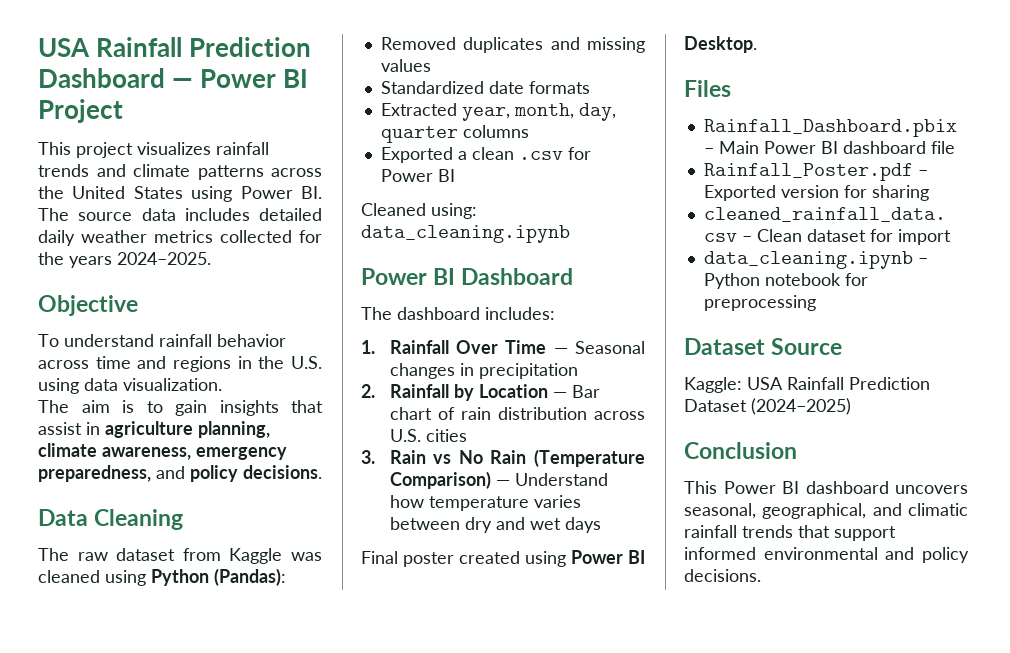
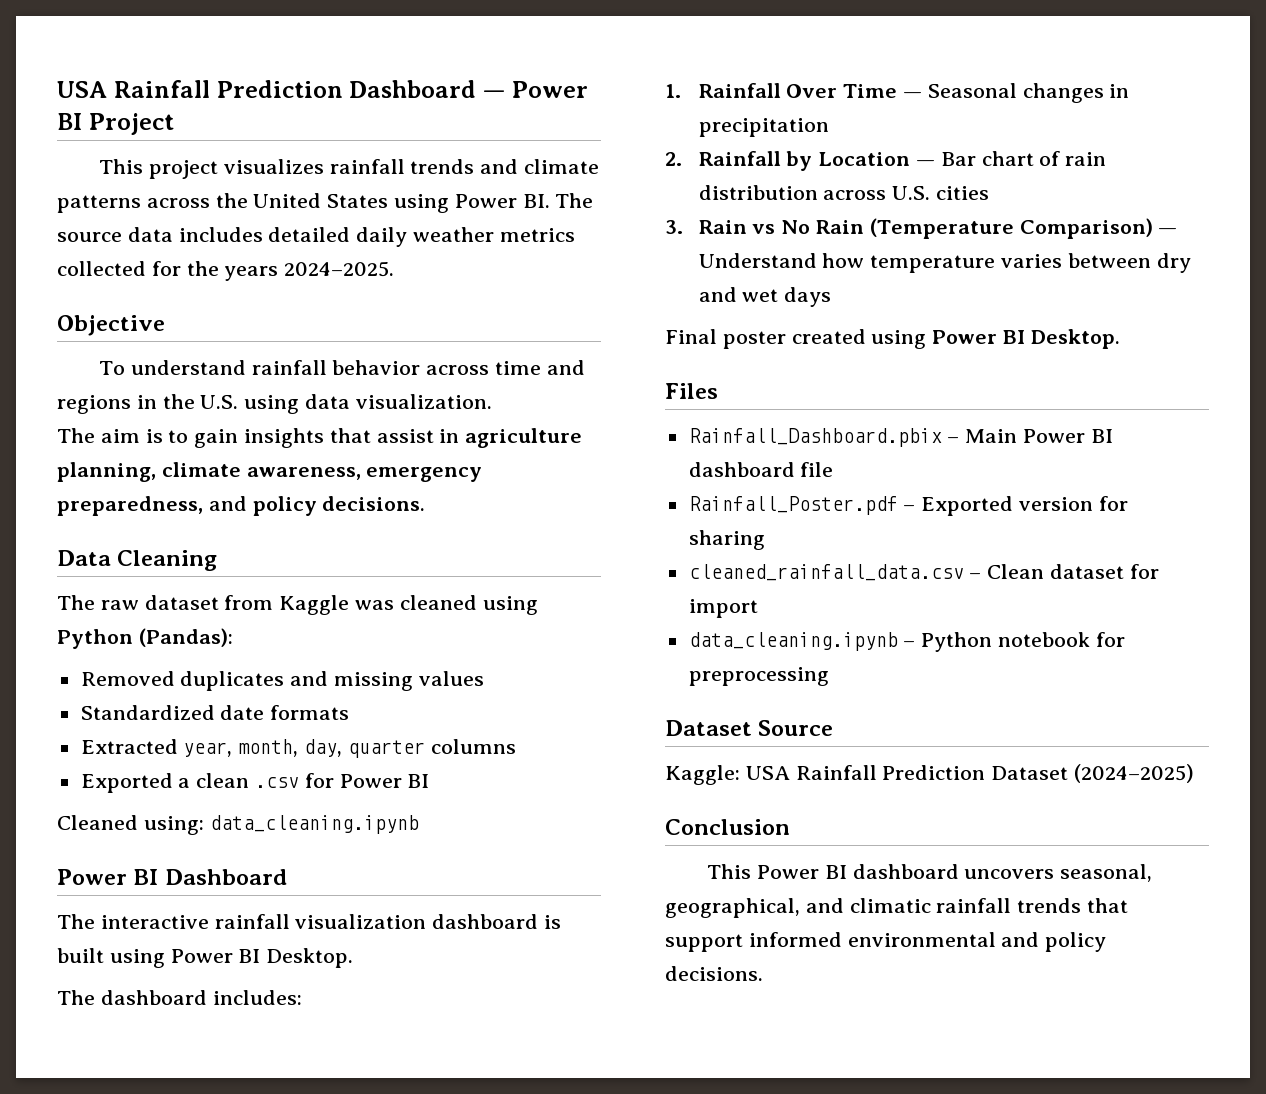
(574, 276) none -> [57,914,562,929] [57,948,354,968] // The interactive rainfall visualization dashboard is built using Power BI Desktop.

